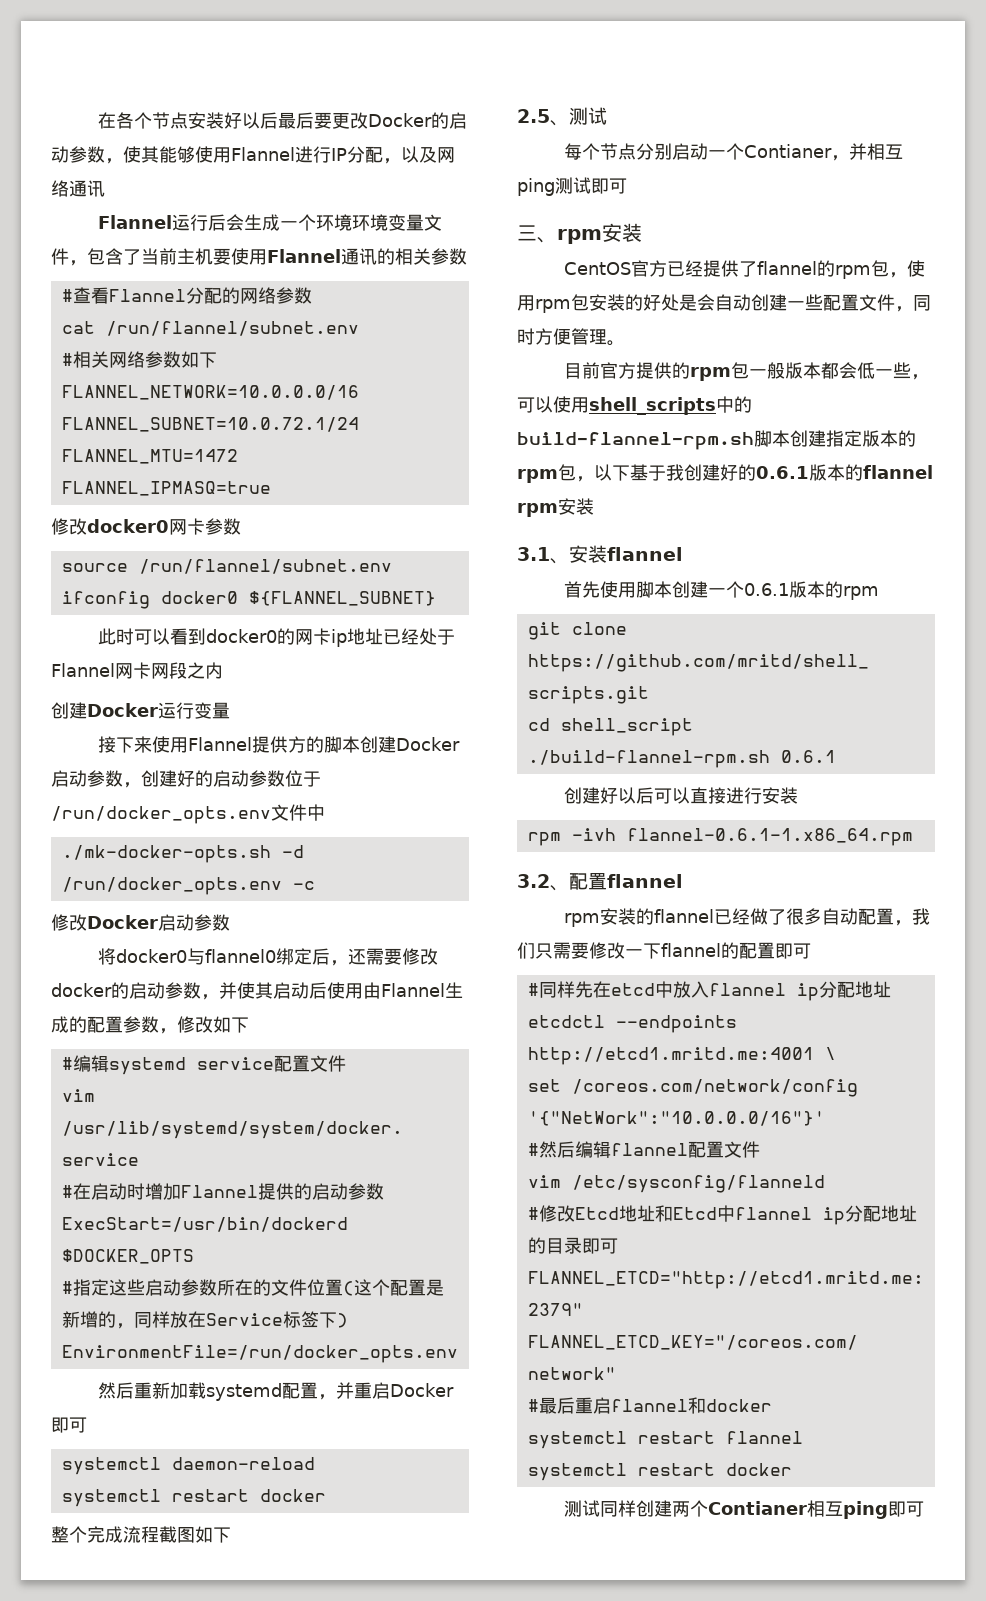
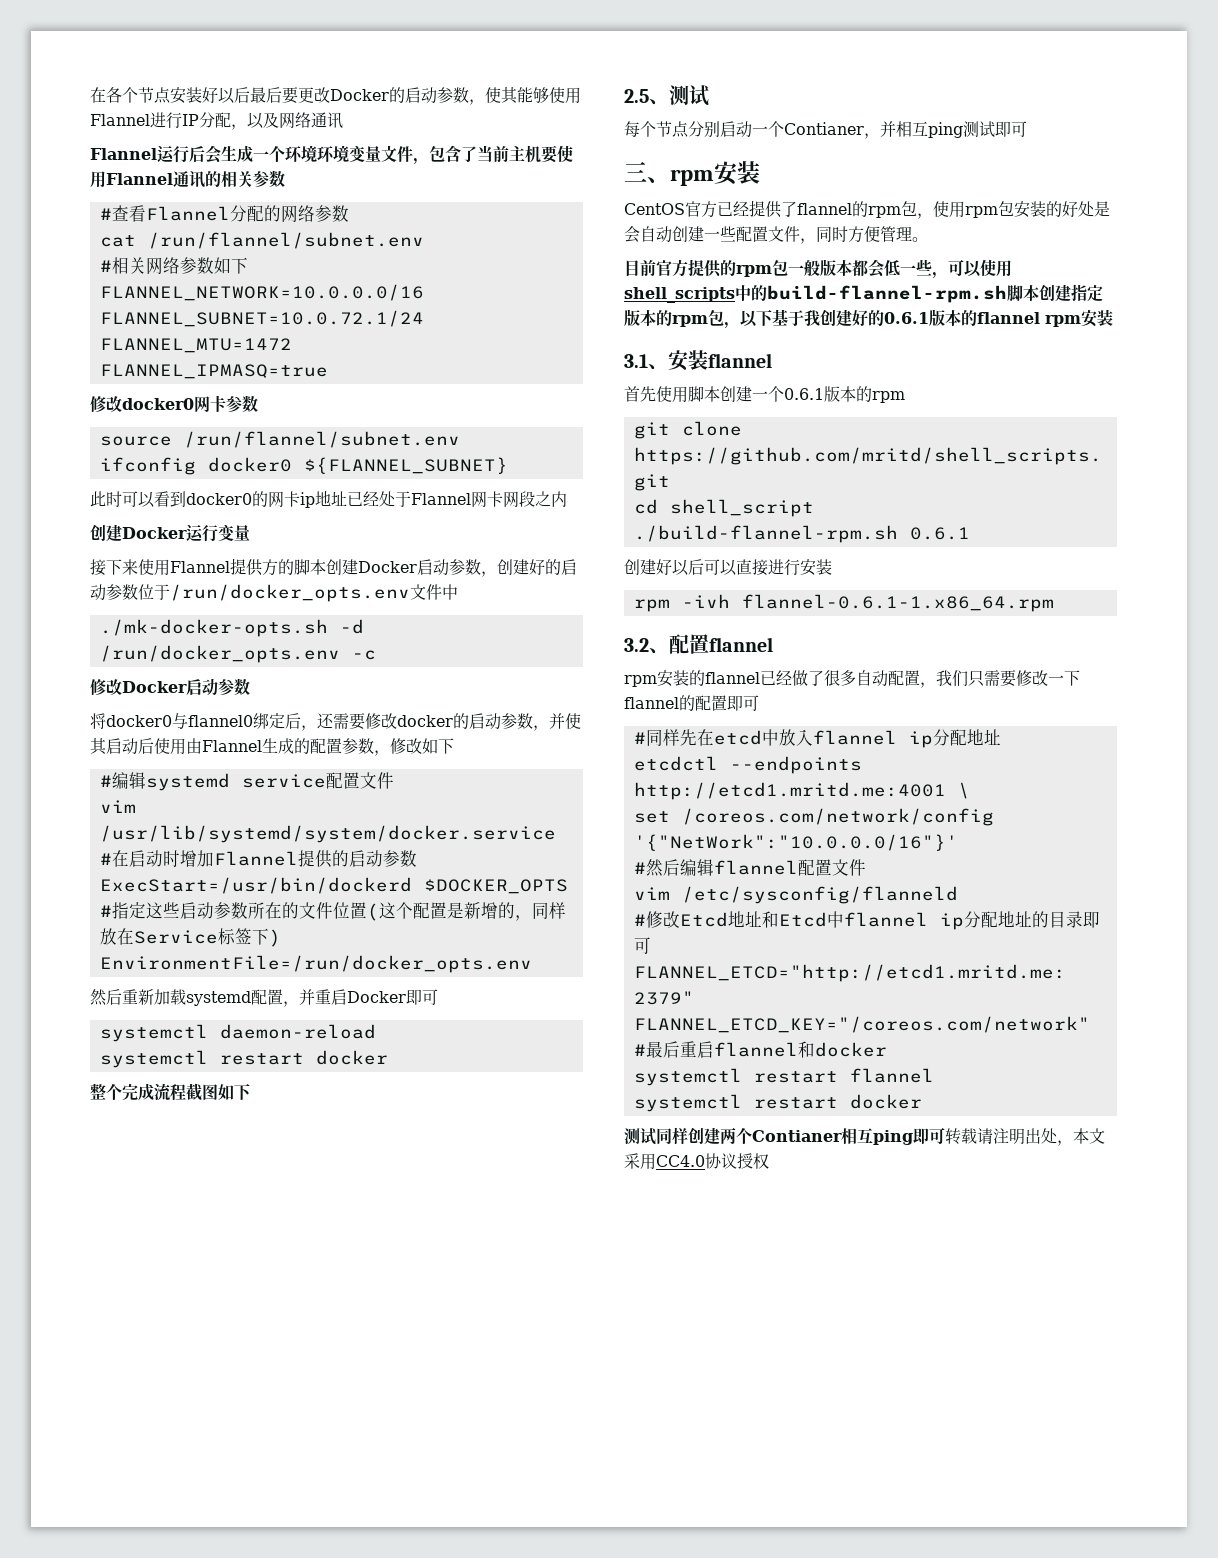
(924, 1509) none -> [945,1128,1105,1146] [624,1153,769,1170] 转载请注明出处，本文采用CC4.0协议授权

